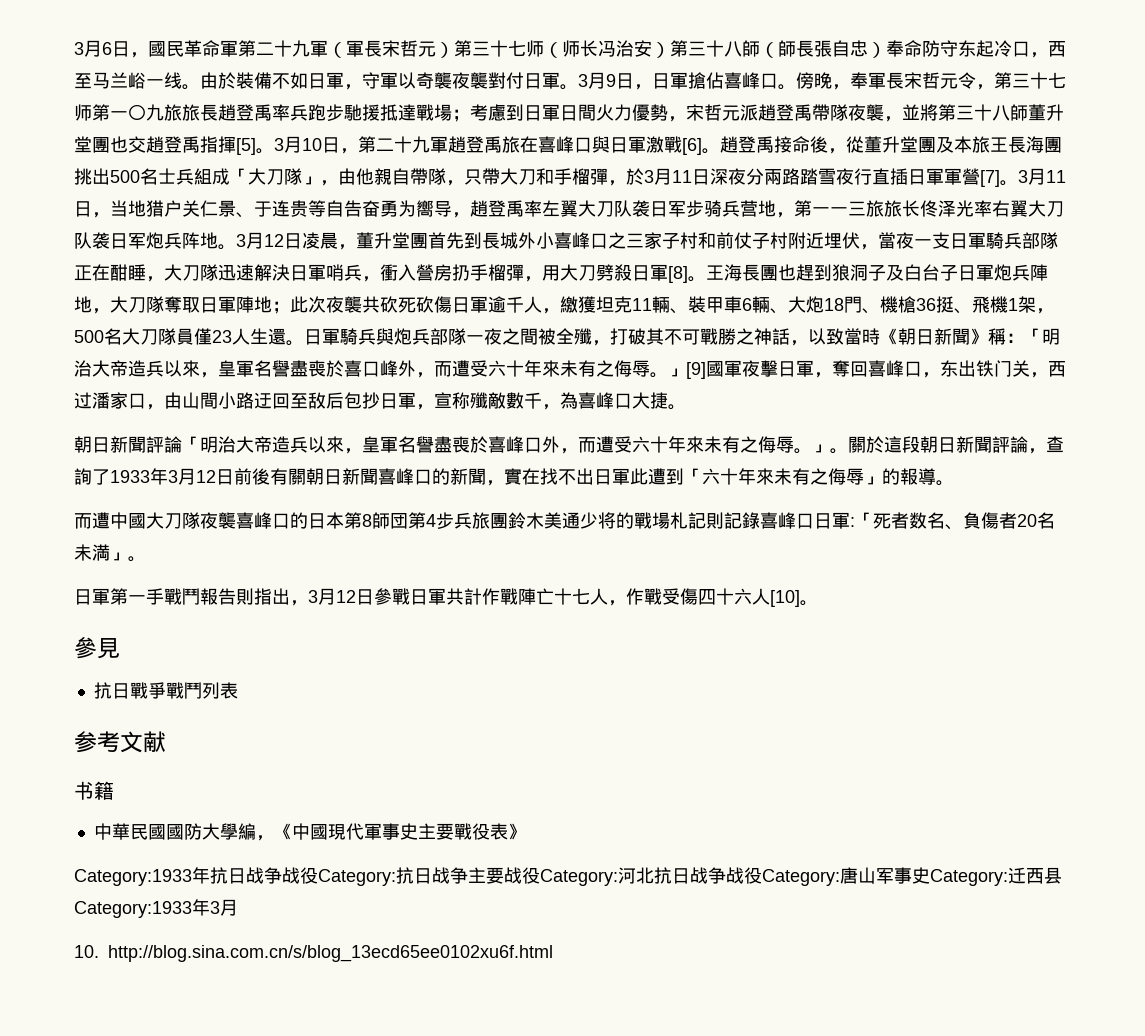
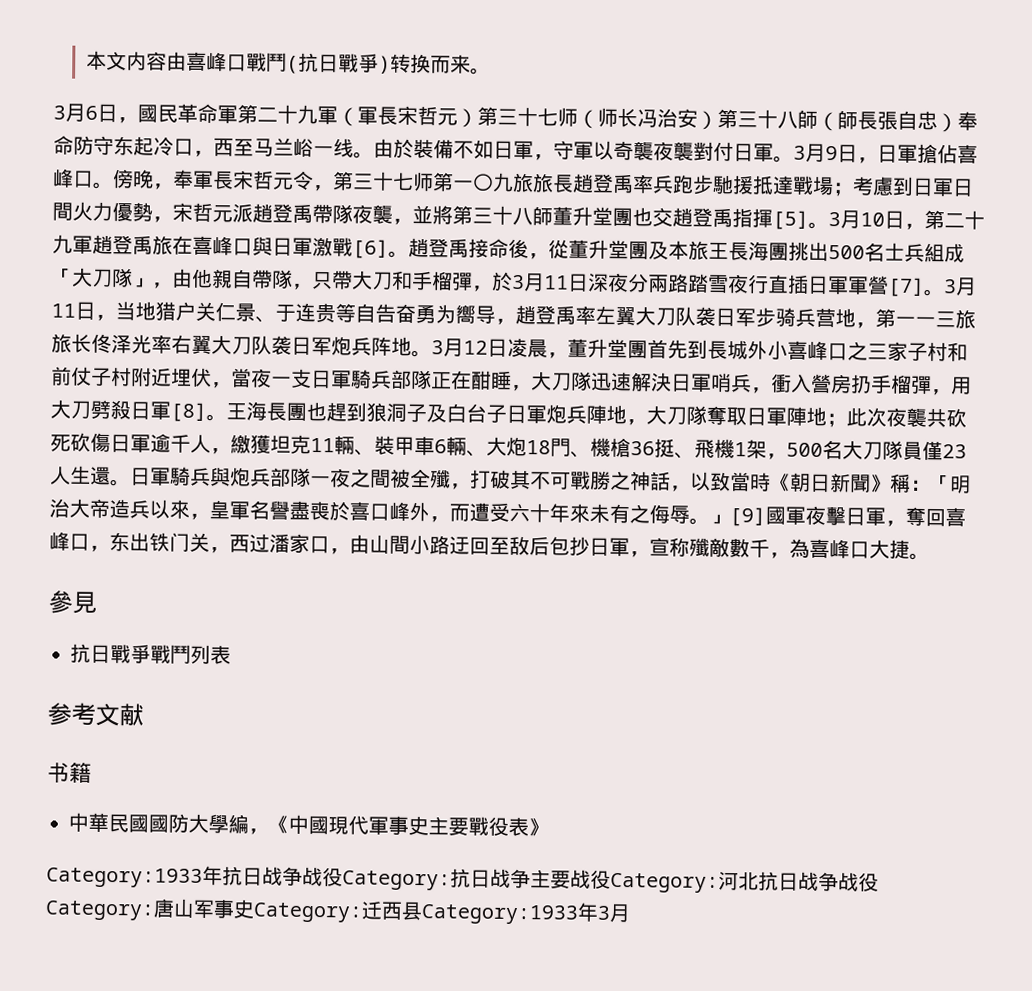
(74, 48) none -> [86,50,492,75] 本文内容由喜峰口戰鬥(抗日戰爭)转换而来。 //
[74,436,1064,454] [74,468,954,486] [74,512,1055,530] [74,544,146,562] [74,588,818,607] // 朝日新聞評論「明治大帝造兵以來，皇軍名譽盡喪於喜峰口外，而遭受六十年來未有之侮辱。」。關於這段朝日新聞評論，查詢了1933年3月12日前後有關朝日新聞喜峰口的新聞，實在找不出日軍此遭到「六十年來未有之侮辱」的報導。 // 而遭中國大刀隊夜襲喜峰口的日本第8師団第4步兵旅團鈴木美通少将的戰場札記則記錄喜峰口日軍:「死者数名、負傷者20名未満」。 // 日軍第一手戰鬥報告則指出，3月12日參戰日軍共計作戰陣亡十七人，作戰受傷四十六人[10]。 -> (930, 556) none
[74,945,553,962] // 10. http://blog.sina.com.cn/s/blog_13ecd65ee0102xu6f.html -> (631, 913) none

